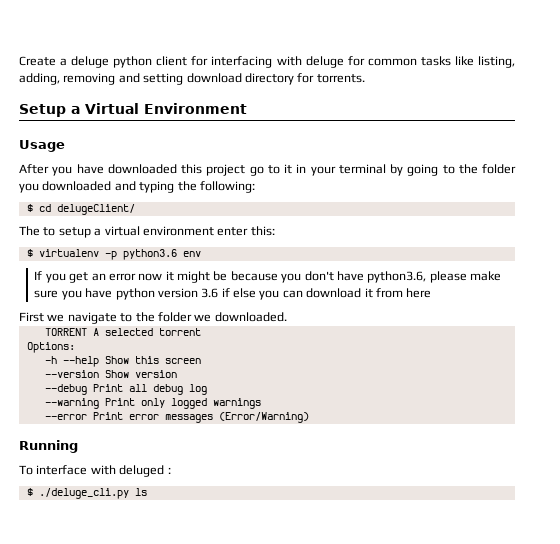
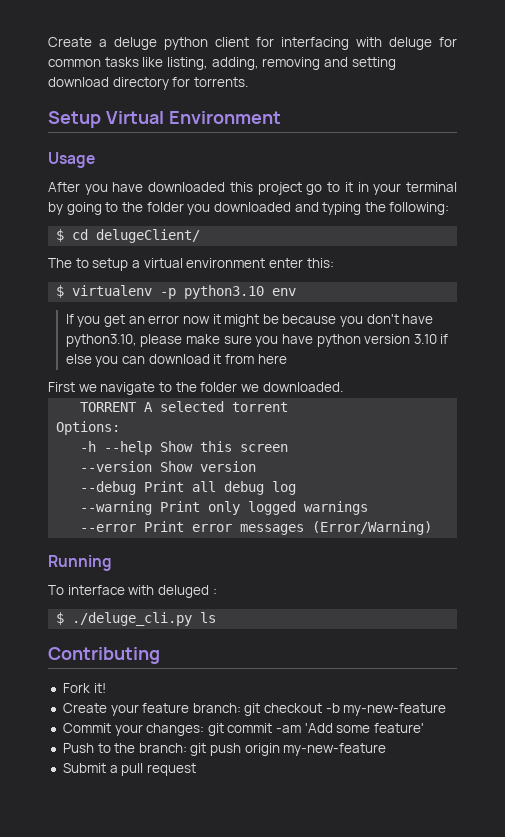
[71,106,80,114] a -> (101, 119) none
[122,249,177,260] python3.6 -> [184,285,265,299] python3.10
[367,271,427,283] python3.6, -> [65,334,137,347] python3.10,
[201,288,219,298] 3.6 -> [413,334,437,344] 3.10
(147, 492) none -> [48,647,160,664] [62,683,106,693] [62,703,447,716] [62,723,425,736] [62,743,387,756] [62,763,196,776] // Contributing // Fork it! // Create your feature branch: git checkout -b my-new-feature // Commit your changes: git commit -am 'Add some feature' // Push to the branch: git push origin my-new-feature // Submit a pull request

